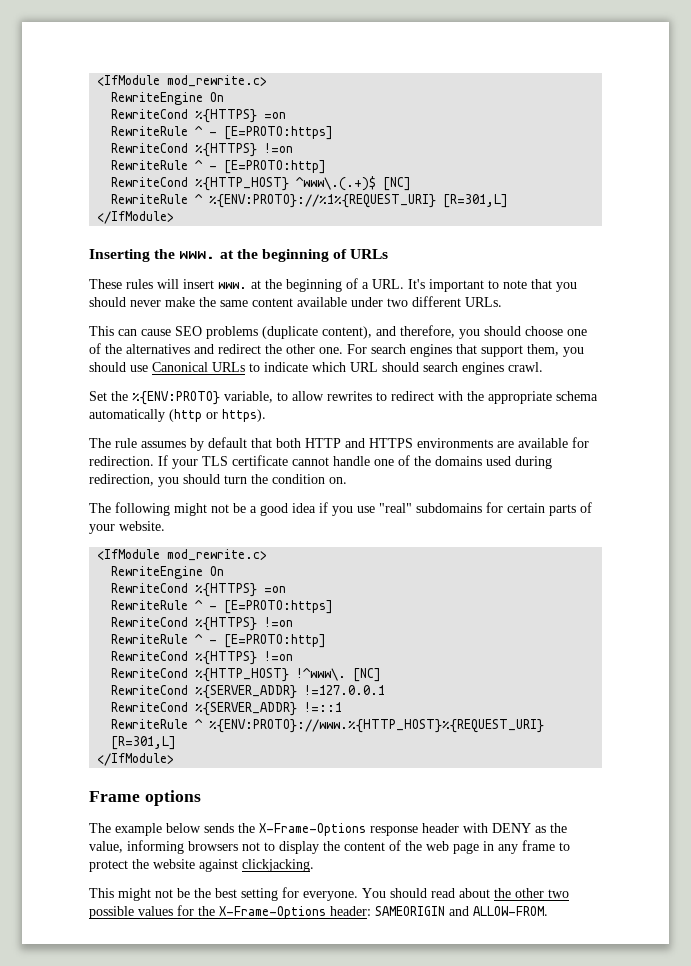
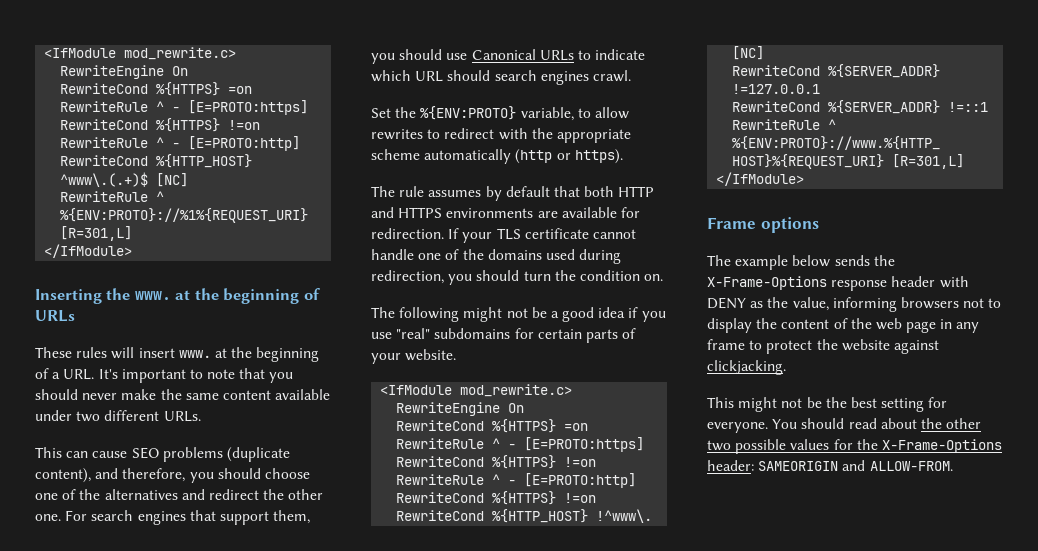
[556,391,598,401] schema -> [371,149,420,160] scheme

